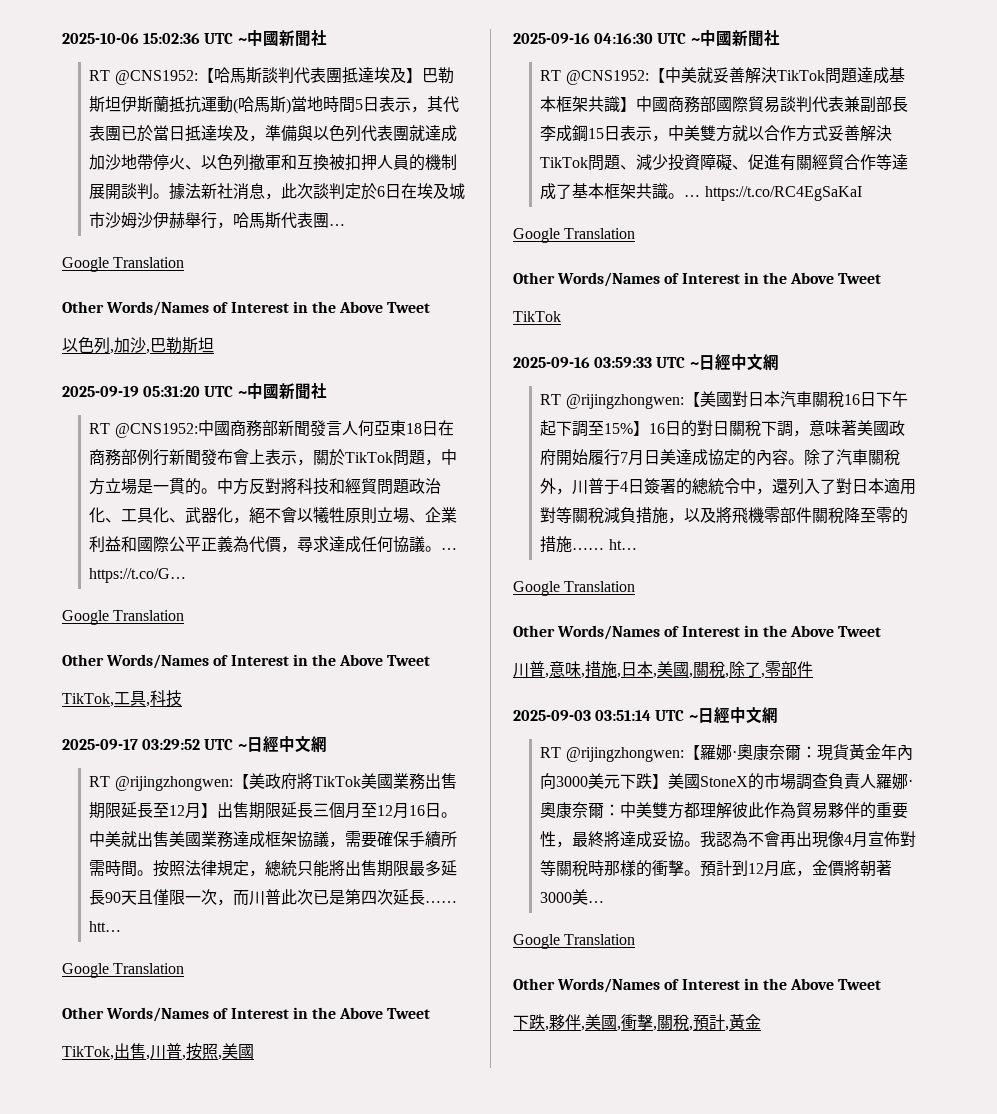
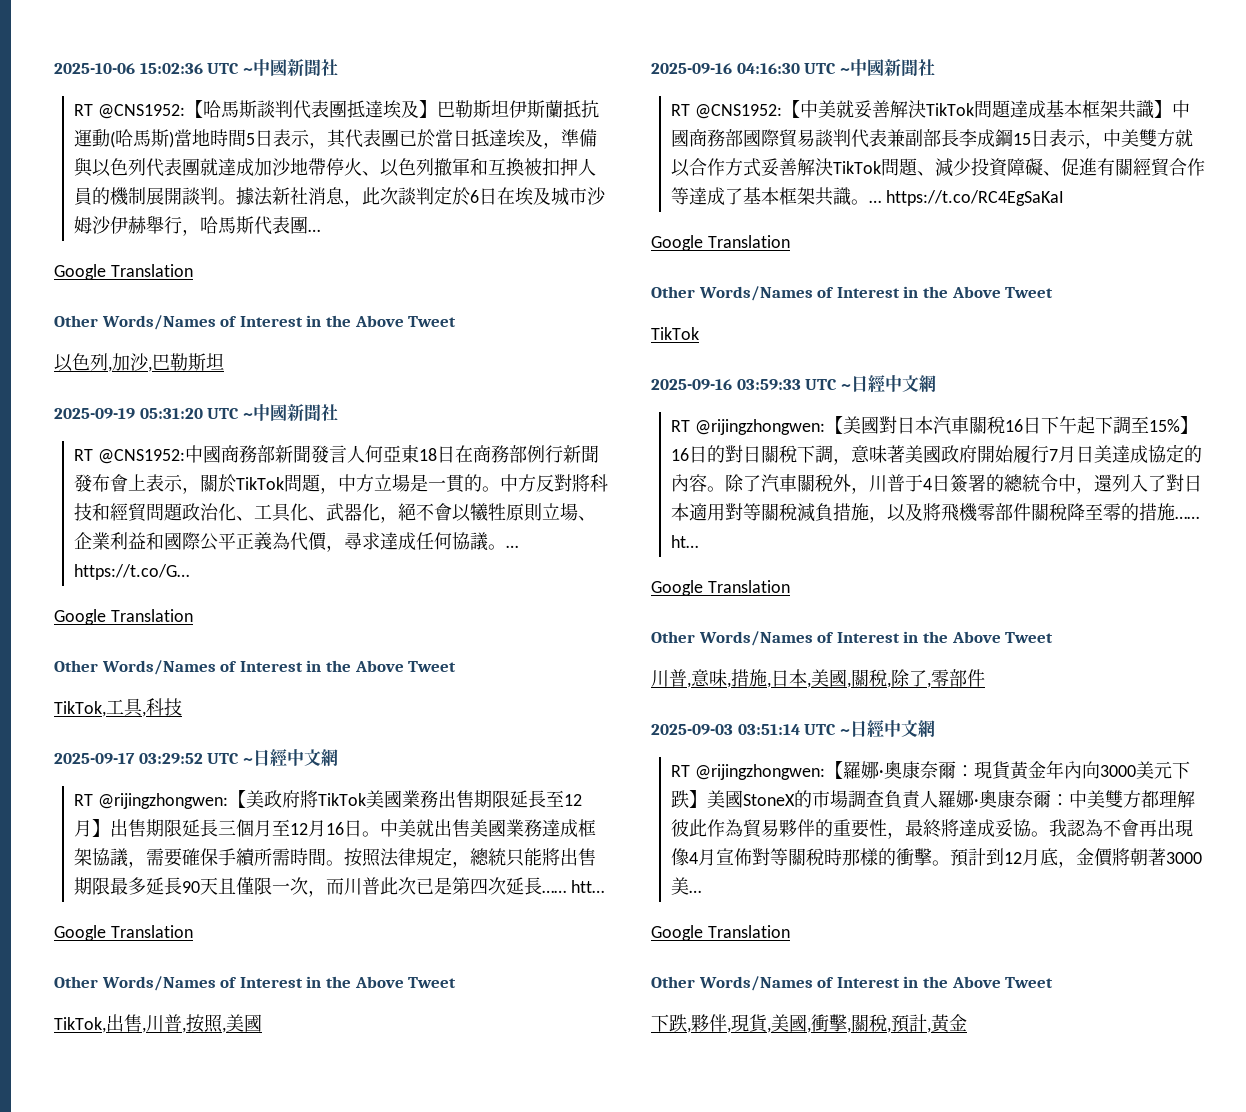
(585, 1028) none -> [731,1014,771,1033] 現貨,

